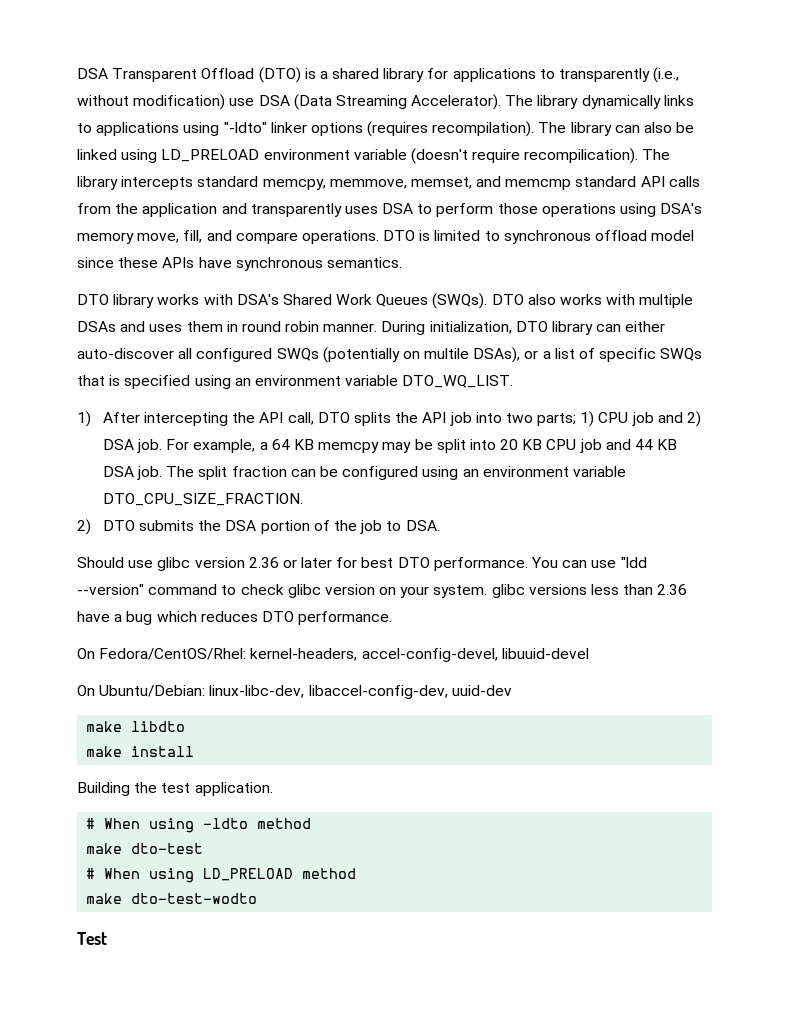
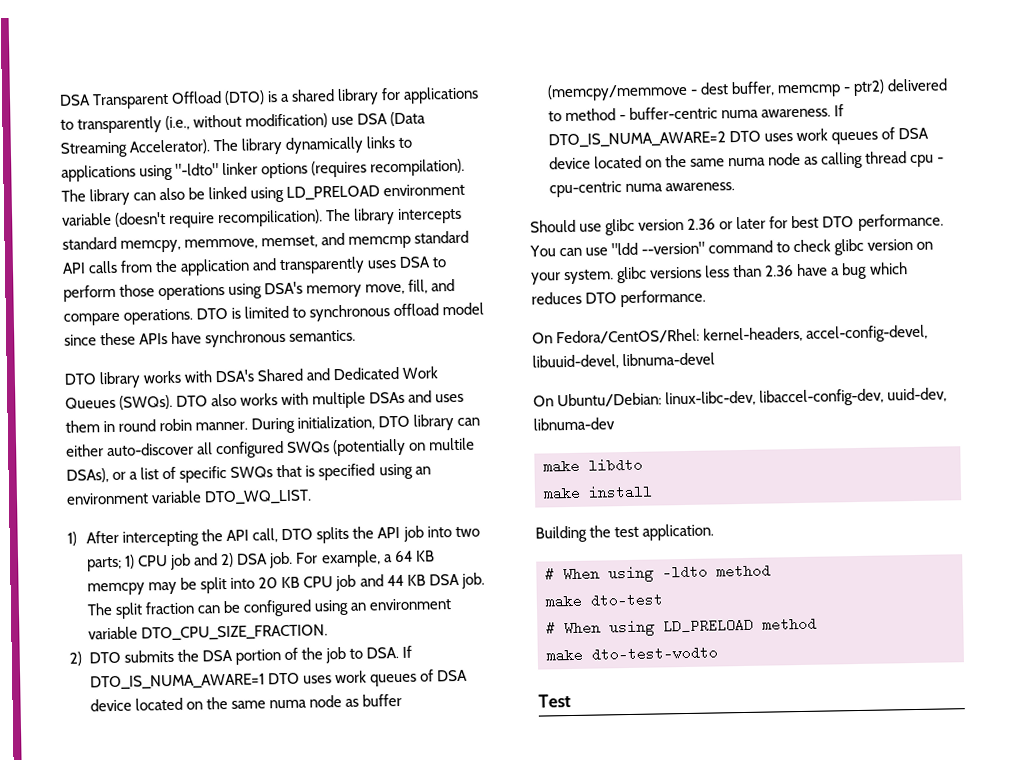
(332, 299) none -> [306,366,400,381] and Dedicated
(440, 525) none -> [402,645,413,658] [89,669,468,690] [89,693,402,712] [546,78,948,102] [547,104,844,122] [547,127,929,148] [548,151,945,170] [548,181,735,198] If DTO_IS_NUMA_AWARE=1 DTO uses work queues of DSA device located on the same numa node as buffer (memcpy/memmove - dest buffer, memcmp - ptr2) delivered to method - buffer-centric numa awareness. If DTO_IS_NUMA_AWARE=2 DTO uses work queues of DSA device located on the same numa node as calling thread cpu - cpu-centric numa awareness.
[501,648,589,659] libuuid-devel -> [532,352,716,370] libuuid-devel, libnuma-devel
[451,685,512,696] uuid-dev -> [887,387,948,403] [533,417,615,431] uuid-dev, libnuma-dev

